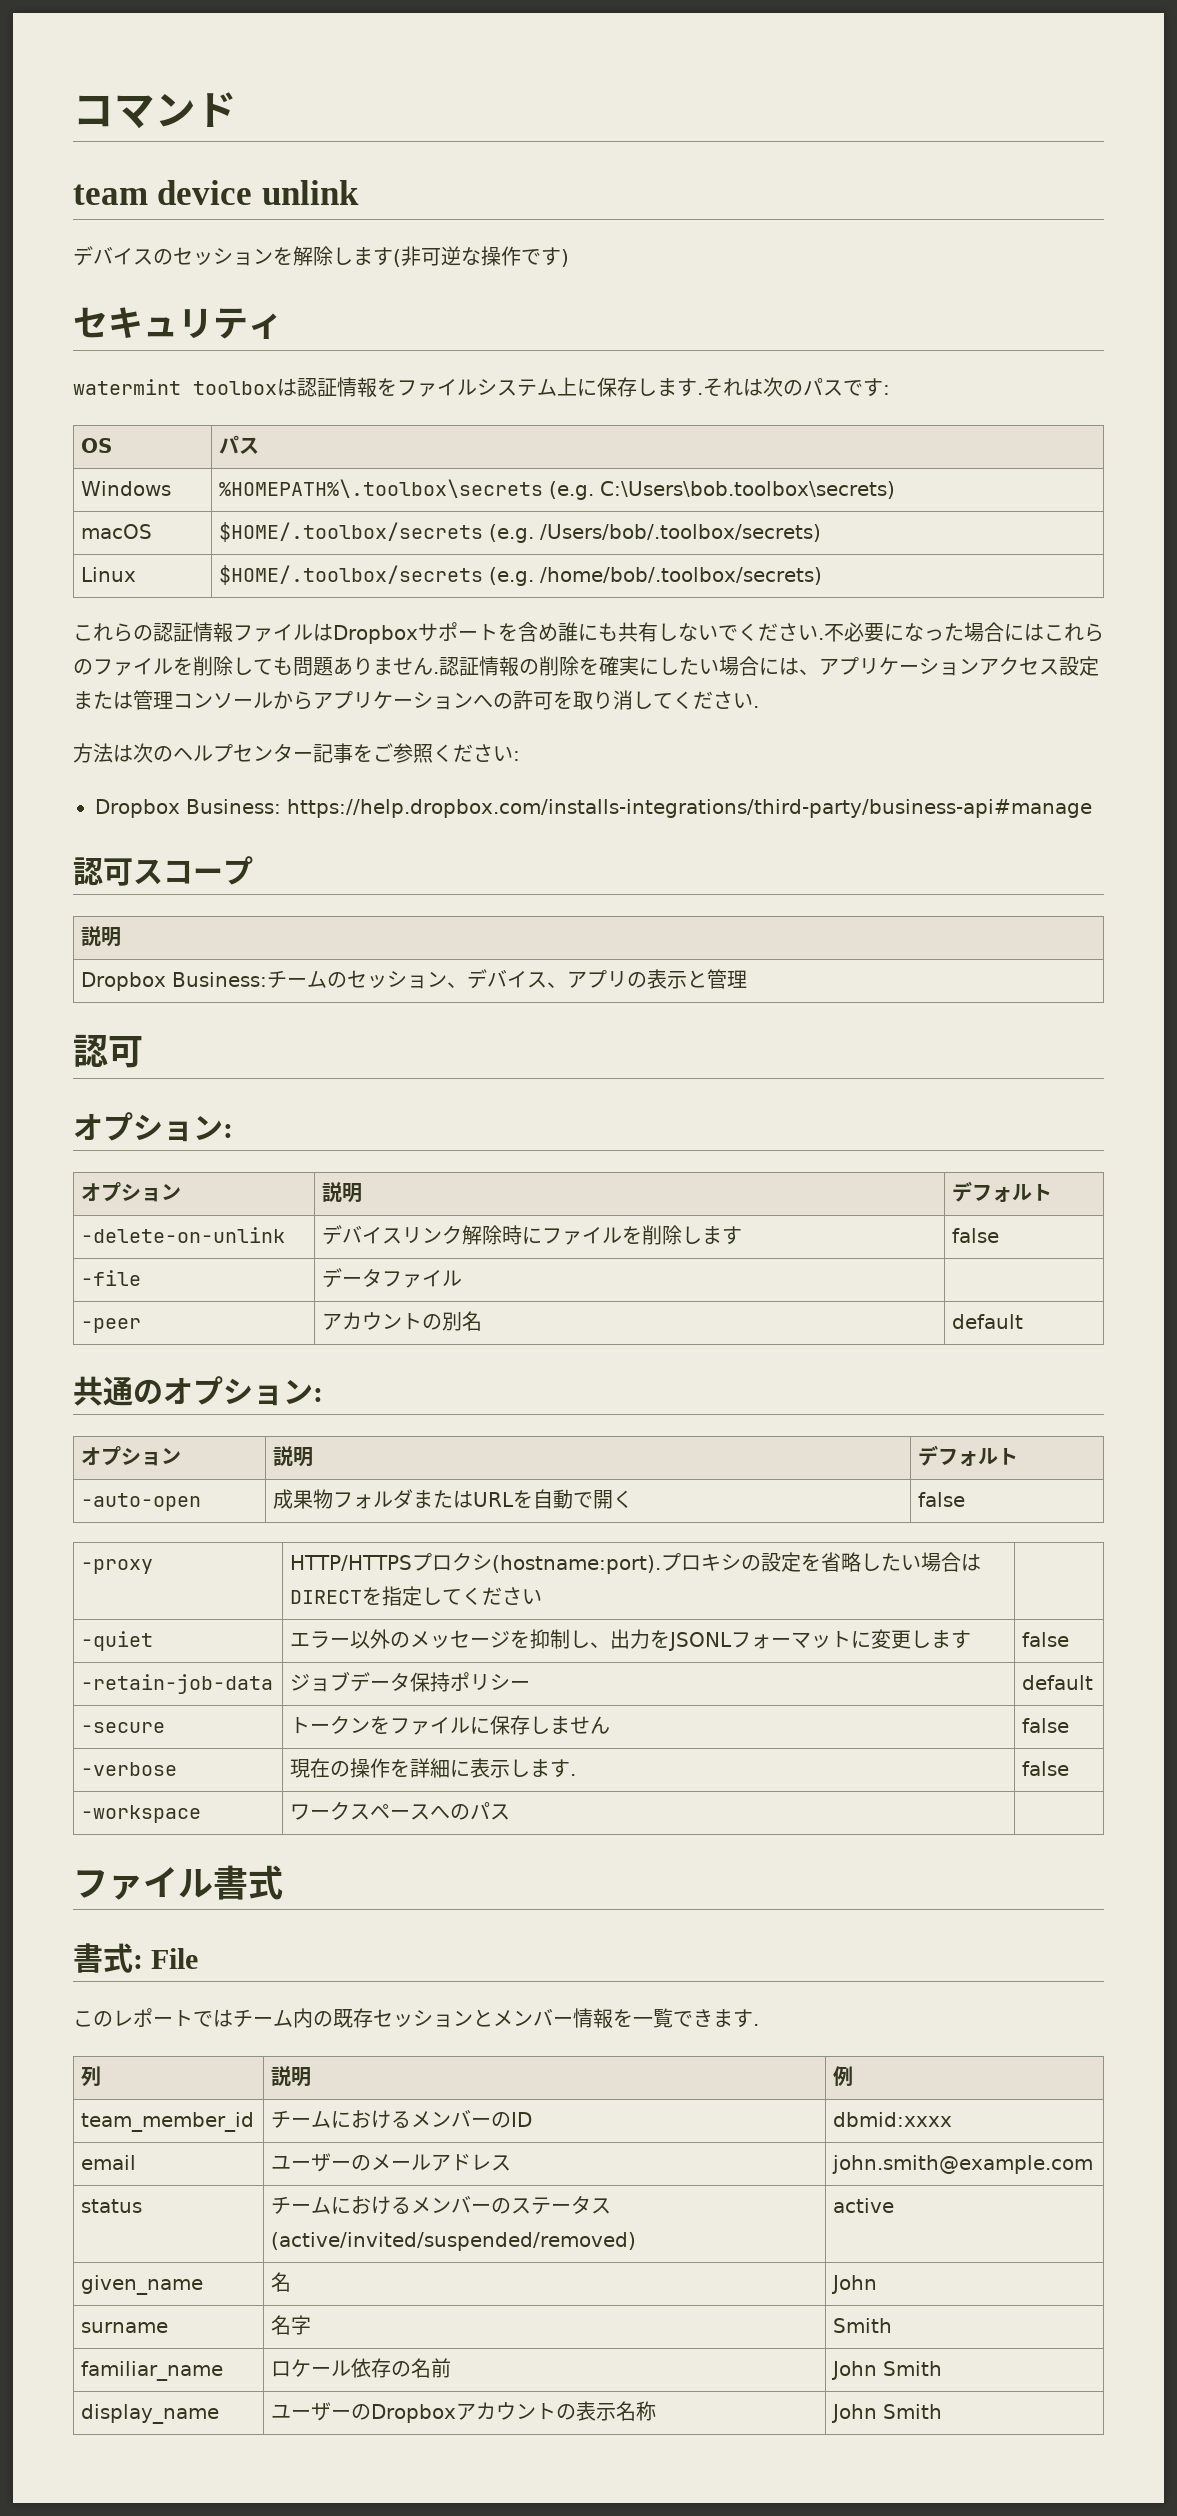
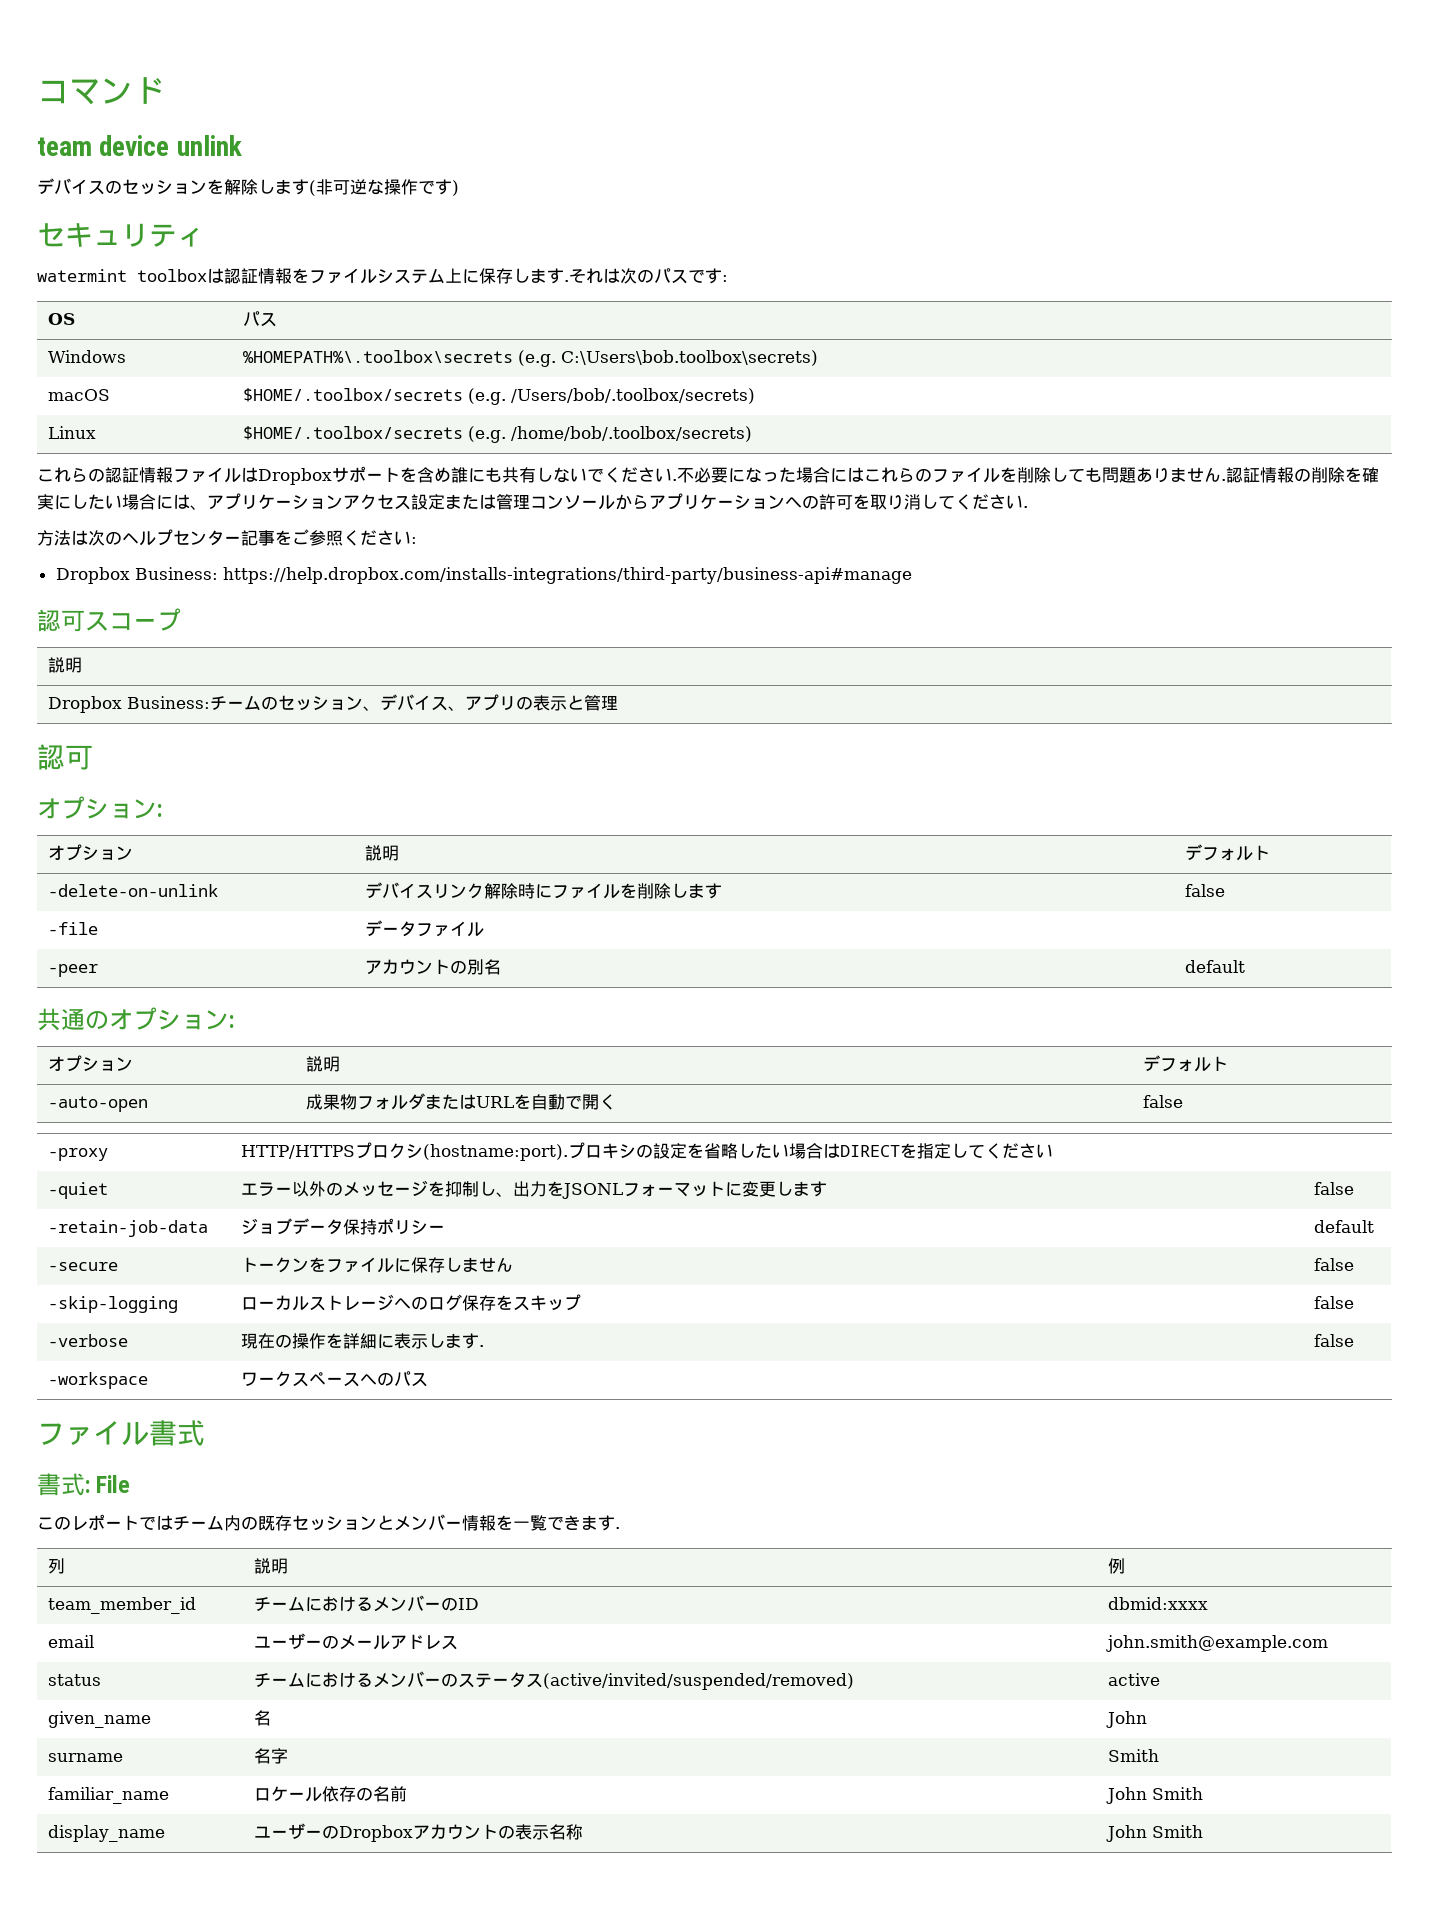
(1070, 1725) none -> [48,1296,179,1313] [241,1294,582,1311] [1314,1296,1355,1309] // -skip-logging | ローカルストレージへのログ保存をスキップ | false

